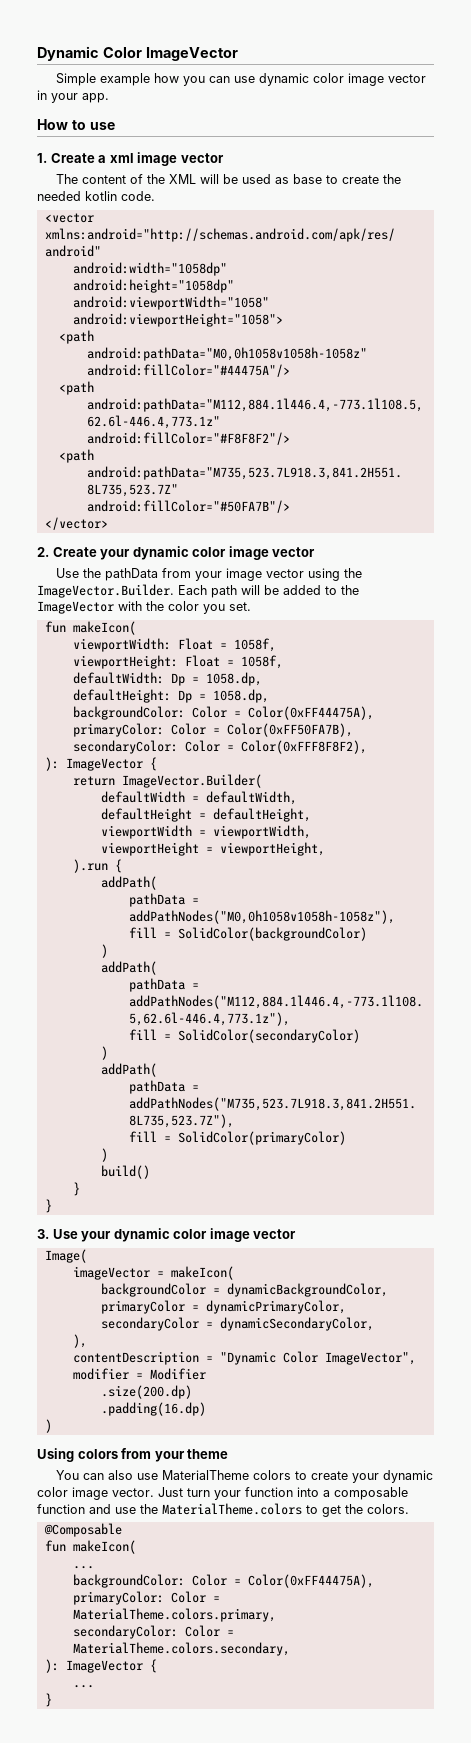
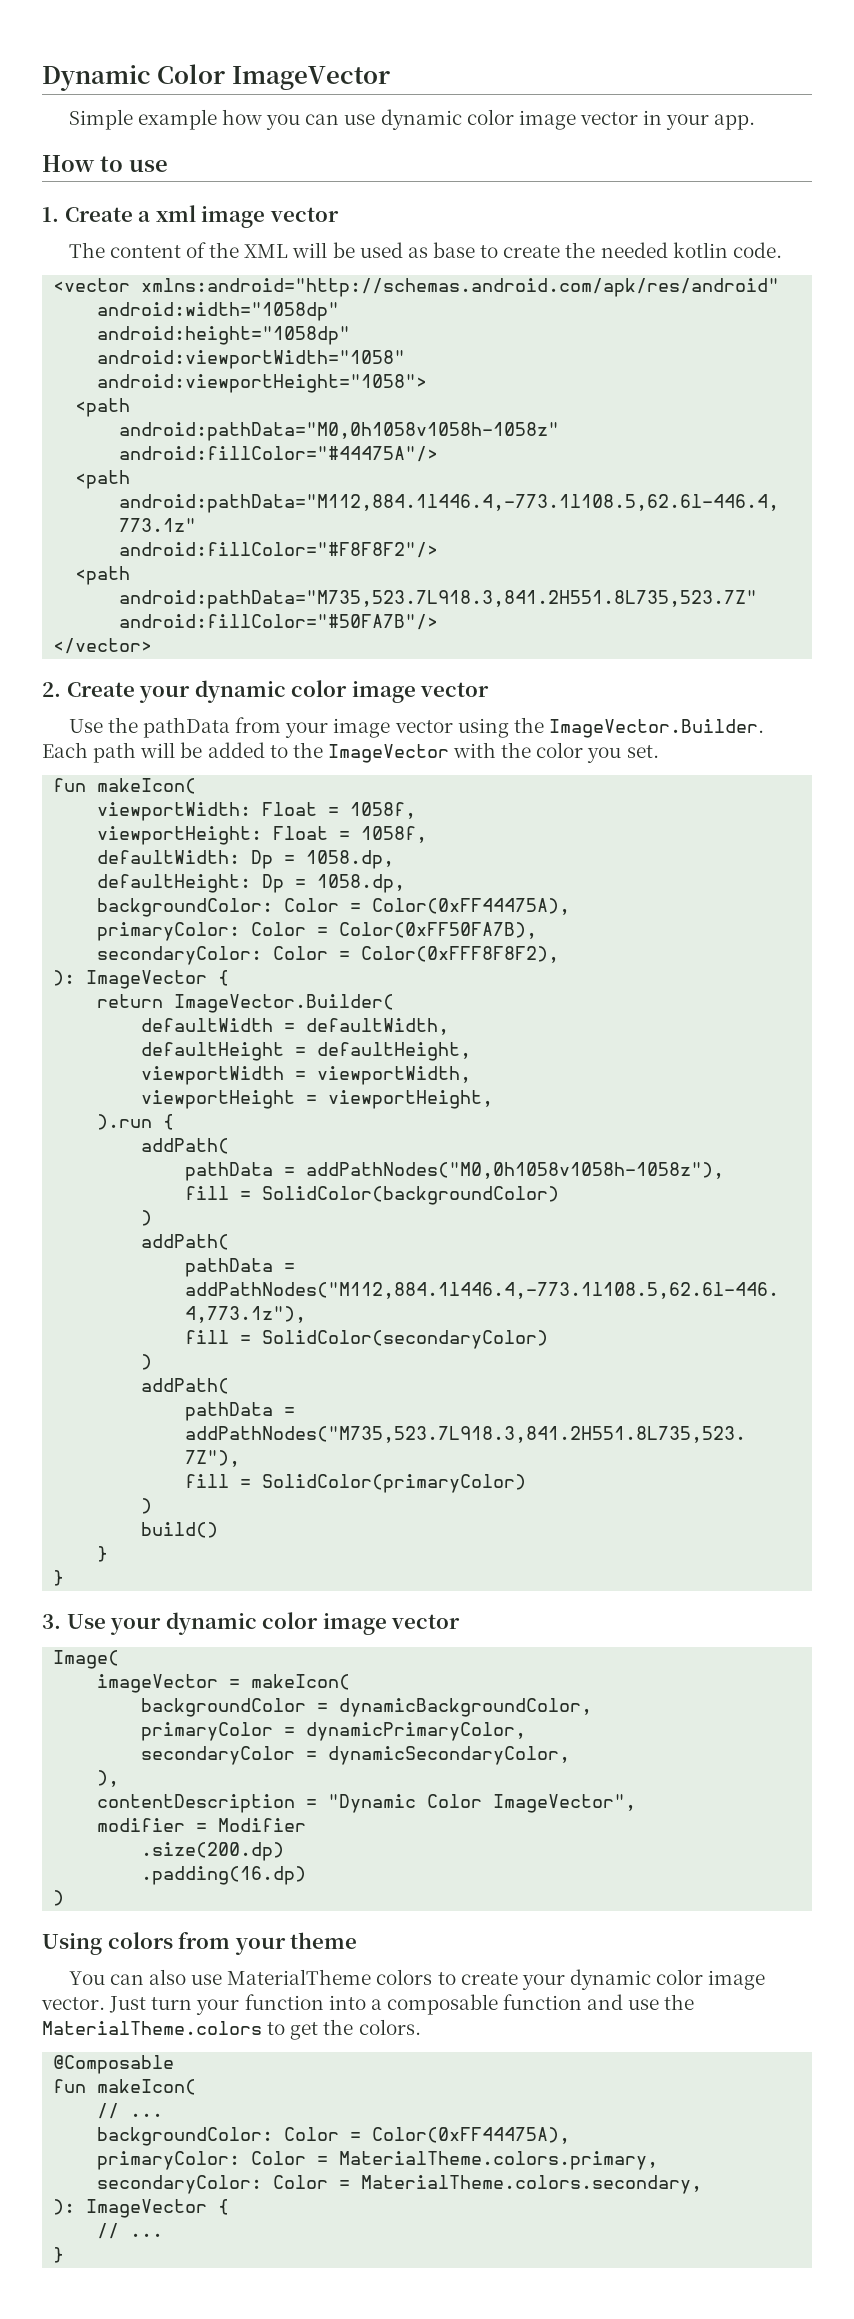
(136, 1547) none -> [97,2103,120,2119] //
(157, 1666) none -> [97,2223,120,2239] //

